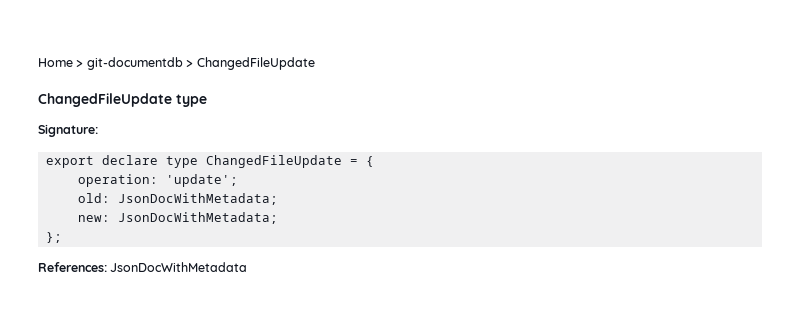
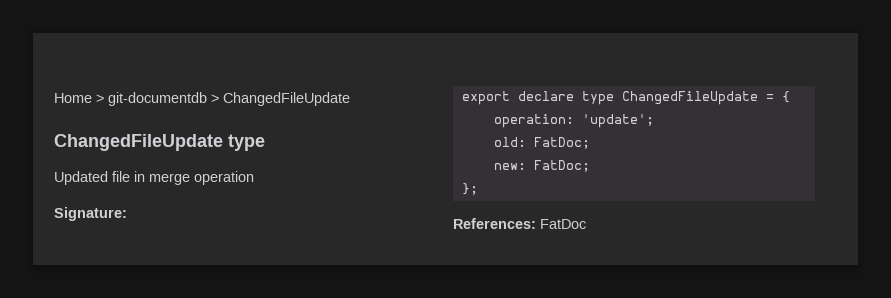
(207, 100) none -> [54,171,254,185] // Updated file in merge operation
[117,193,278,205] JsonDocWithMetadata; -> [533,137,590,149] FatDoc;
[117,212,278,224] JsonDocWithMetadata; -> [533,160,590,172] FatDoc;
[110,262,248,272] JsonDocWithMetadata -> [540,219,586,229] FatDoc

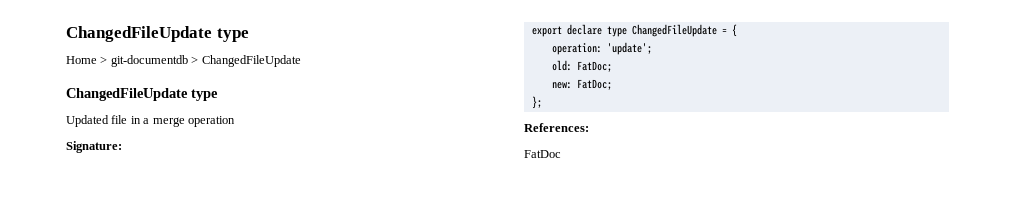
(54, 98) none -> [66,26,249,42] ChangedFileUpdate type //
(145, 176) none -> [143,118,150,124] a
(536, 223) none -> (589, 127) //

